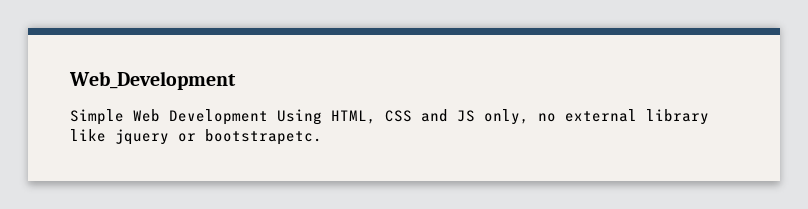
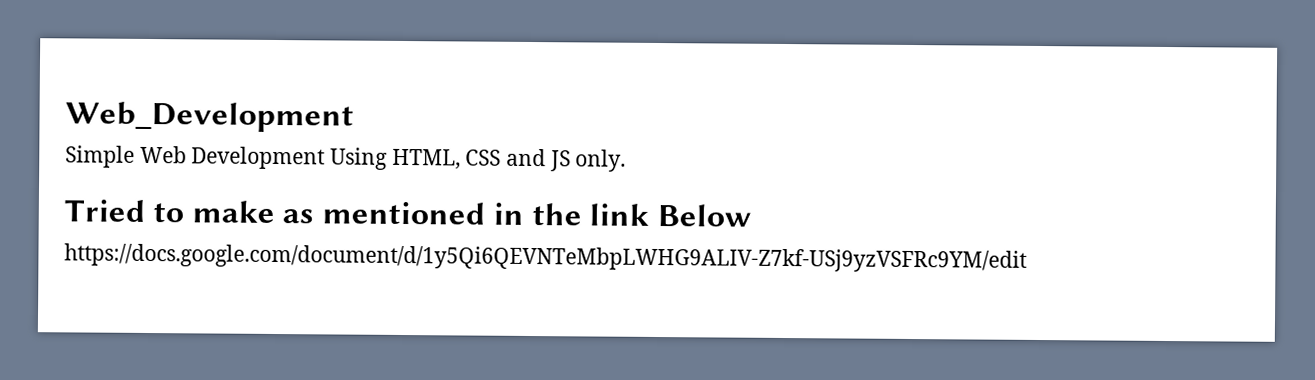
[484,109,709,125] [70,129,322,145] only, no external library like jquery or bootstrapetc. -> [575,149,627,172] [64,199,752,227] [64,243,1027,273] only. // Tried to make as mentioned in the link Below // https://docs.google.com/document/d/1y5Qi6QEVNTeMbpLWHG9ALIV-Z7kf-USj9yzVSFRc9YM/edit

